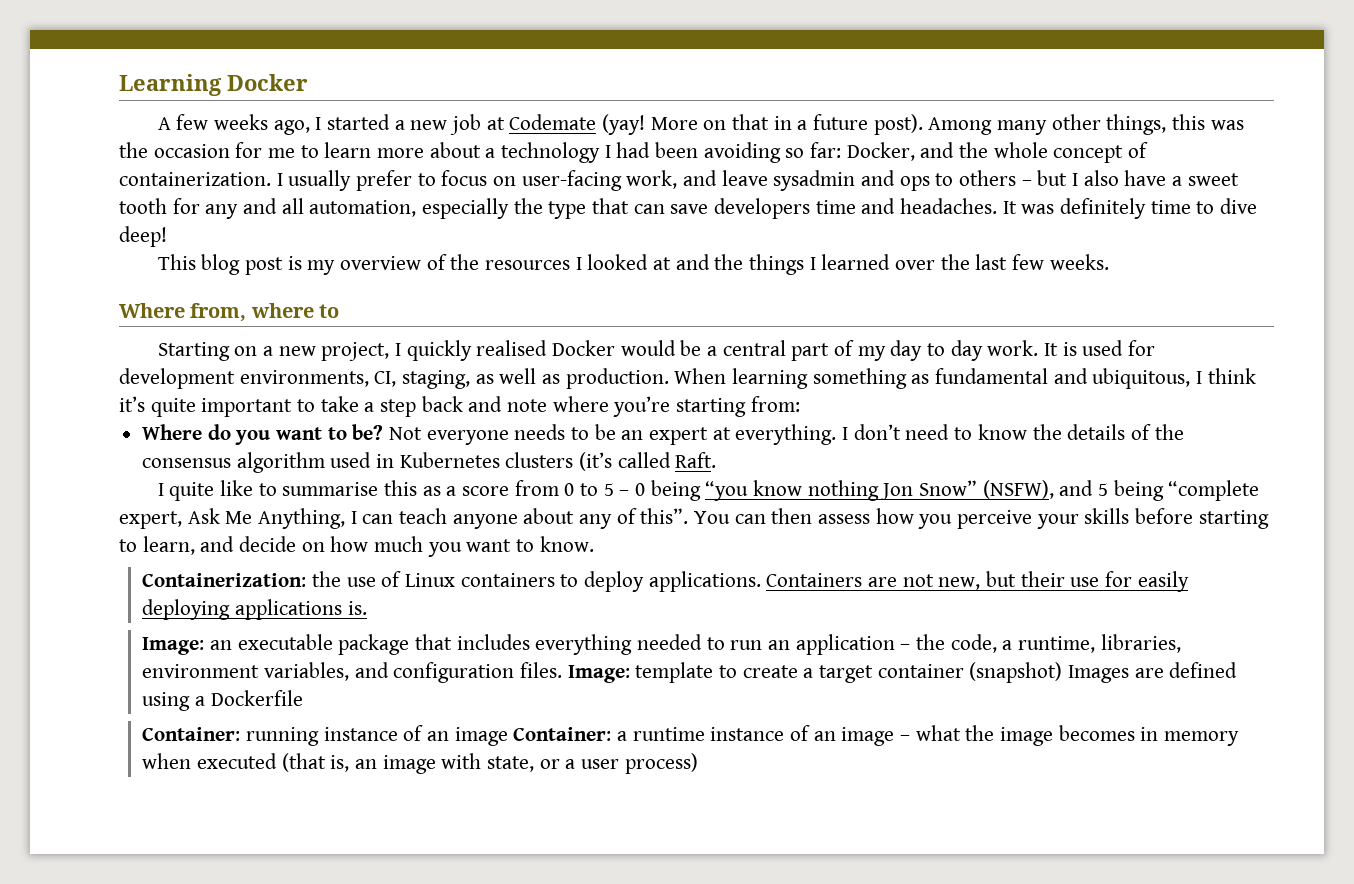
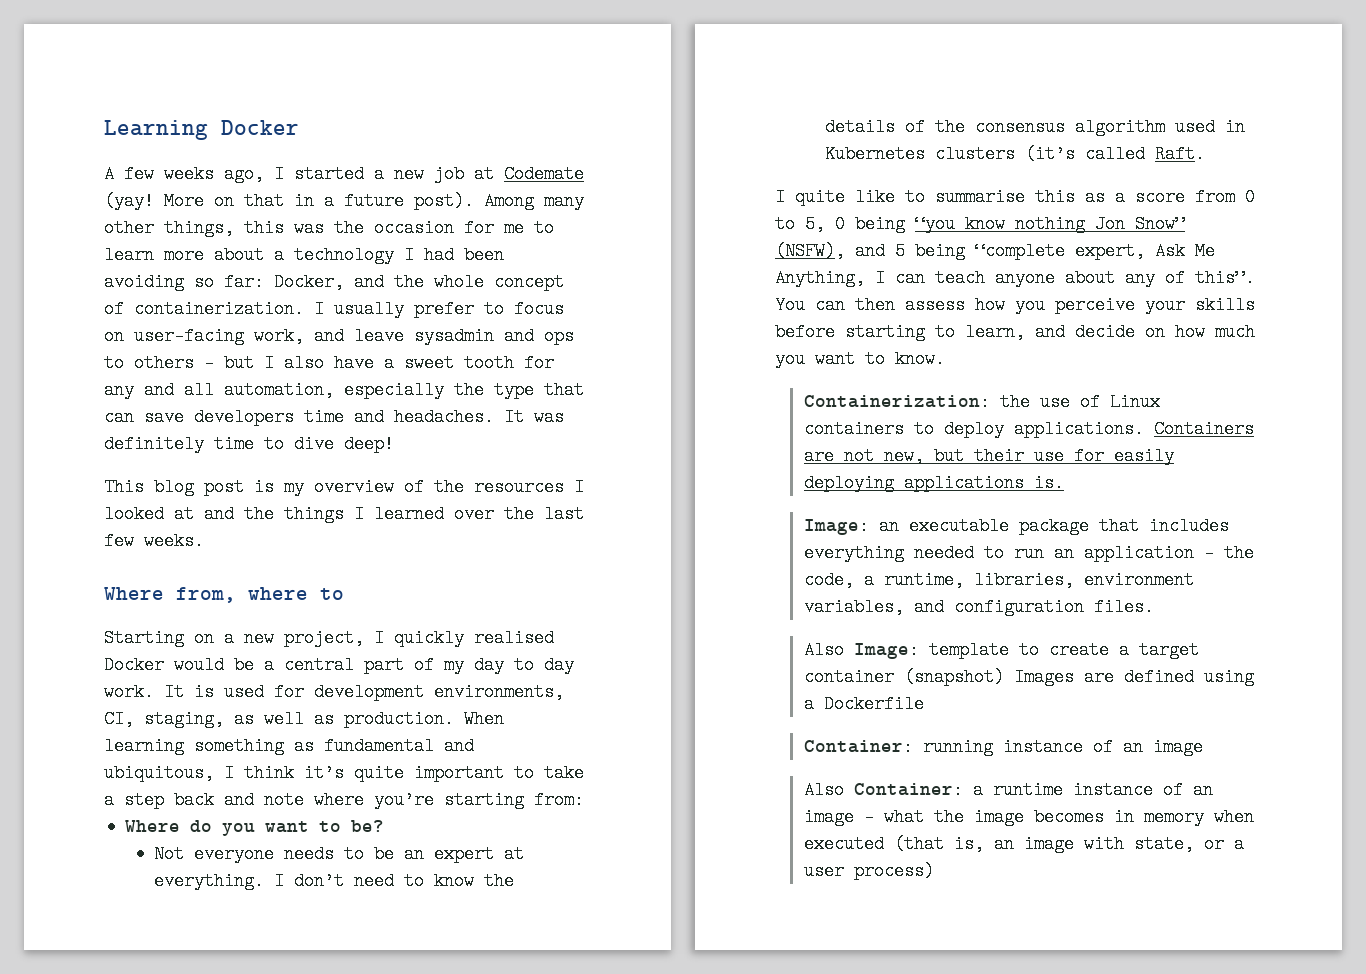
(384, 432) none -> (385, 826) //
[603,483,630,496] 5 – -> [805,215,825,233] 5,
(563, 670) none -> [803,641,844,659] // Also
(508, 736) none -> [803,781,844,799] // Also

